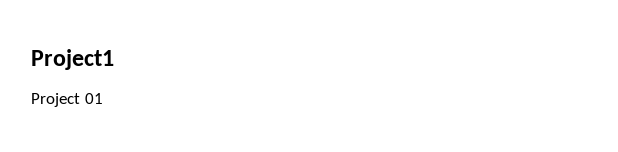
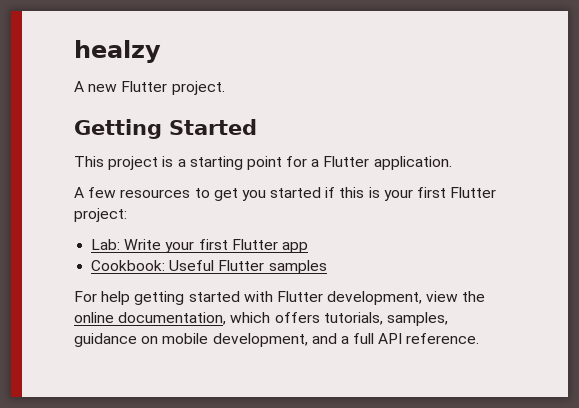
[31,49,114,70] [31,93,103,107] Project1 // Project 01 -> [74,40,161,63] [74,81,225,95] [74,119,257,139] [74,156,452,170] [74,187,497,201] [74,208,127,222] [91,239,308,253] [91,260,327,274] [74,291,486,305] [74,312,448,326] [74,333,480,347] healzy // A new Flutter project. // Getting Started // This project is a starting point for a Flutter application. // A few resources to get you started if this is your first Flutter project: // Lab: Write your first Flutter app // Cookbook: Useful Flutter samples // For help getting started with Flutter development, view the online documentation, which offers tutorials, samples, guidance on mobile development, and a full API reference.

